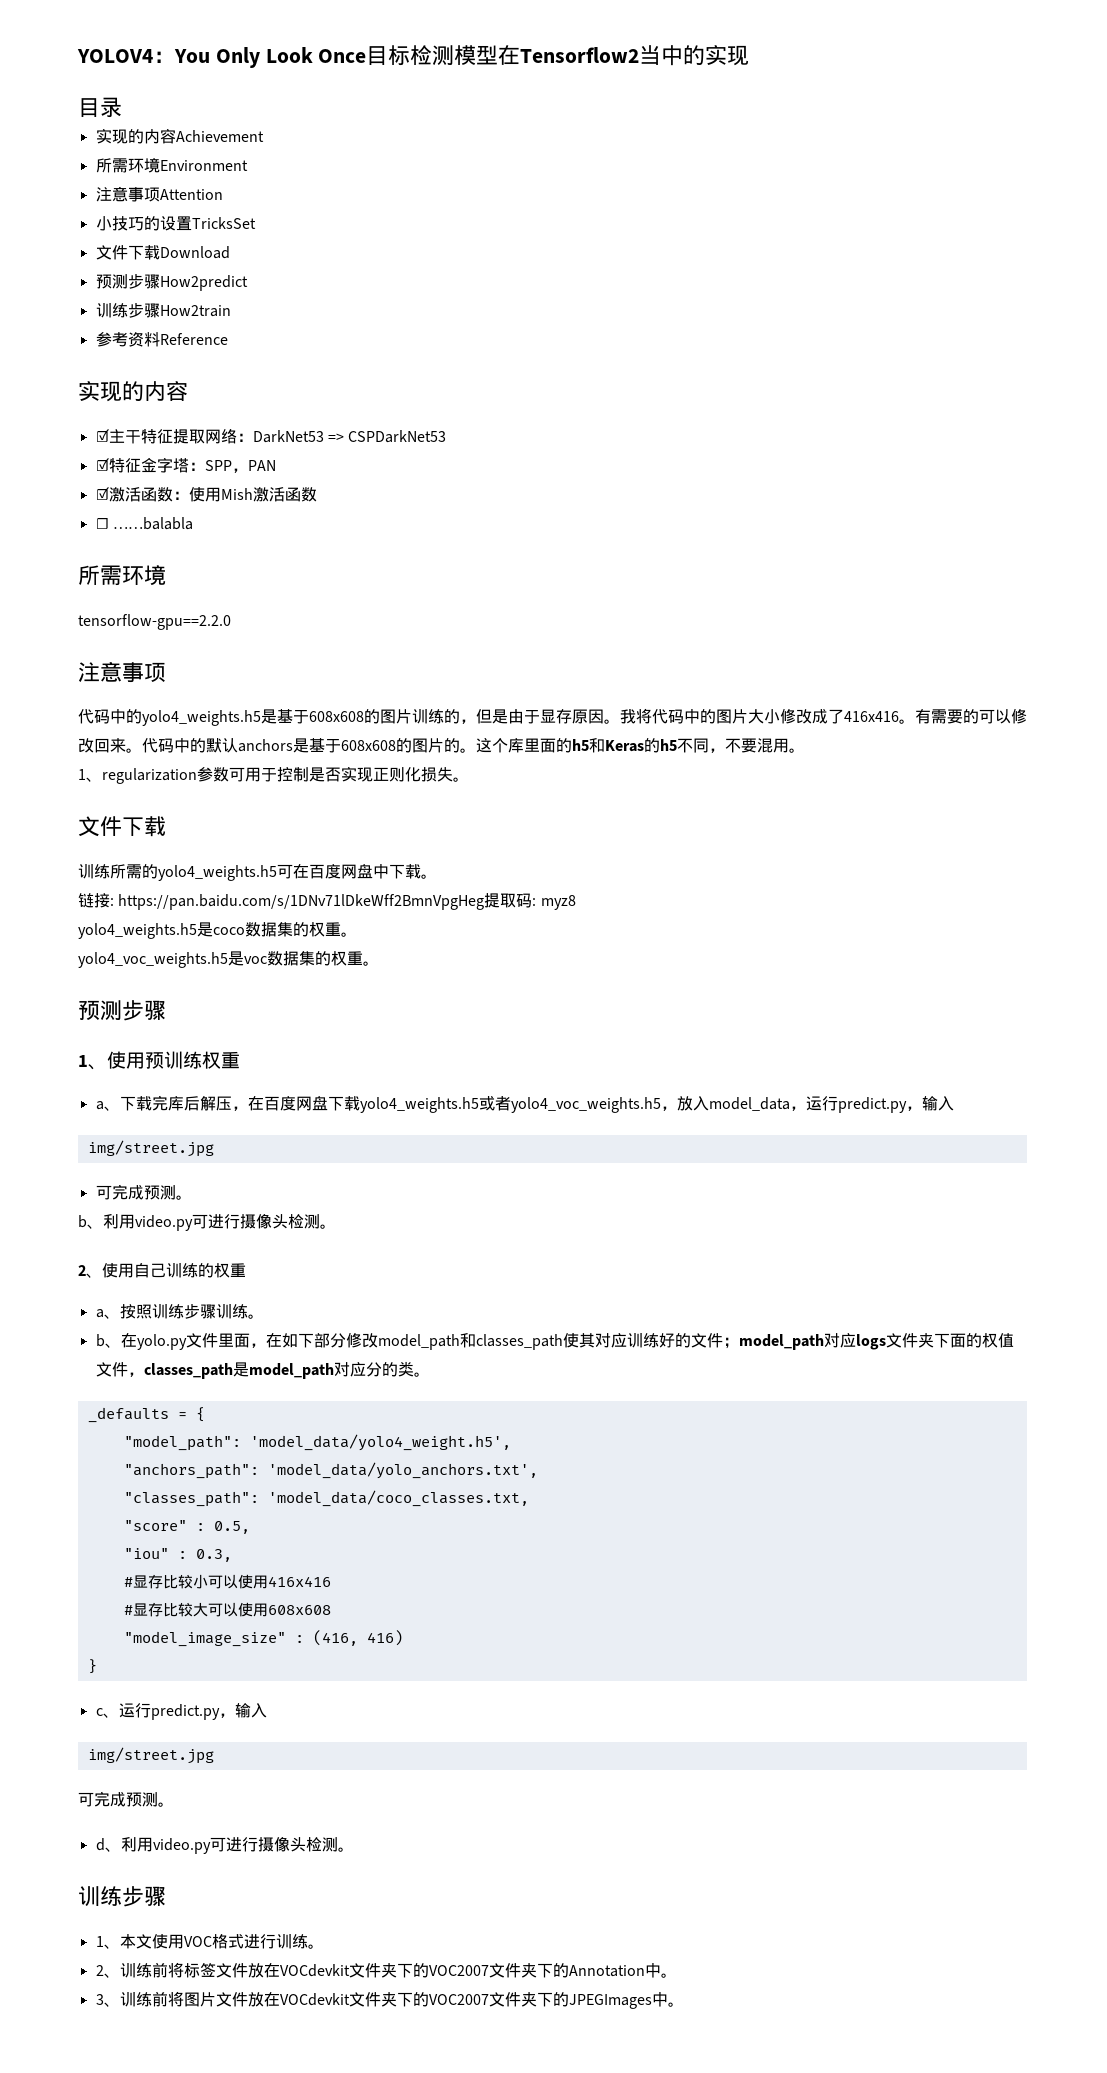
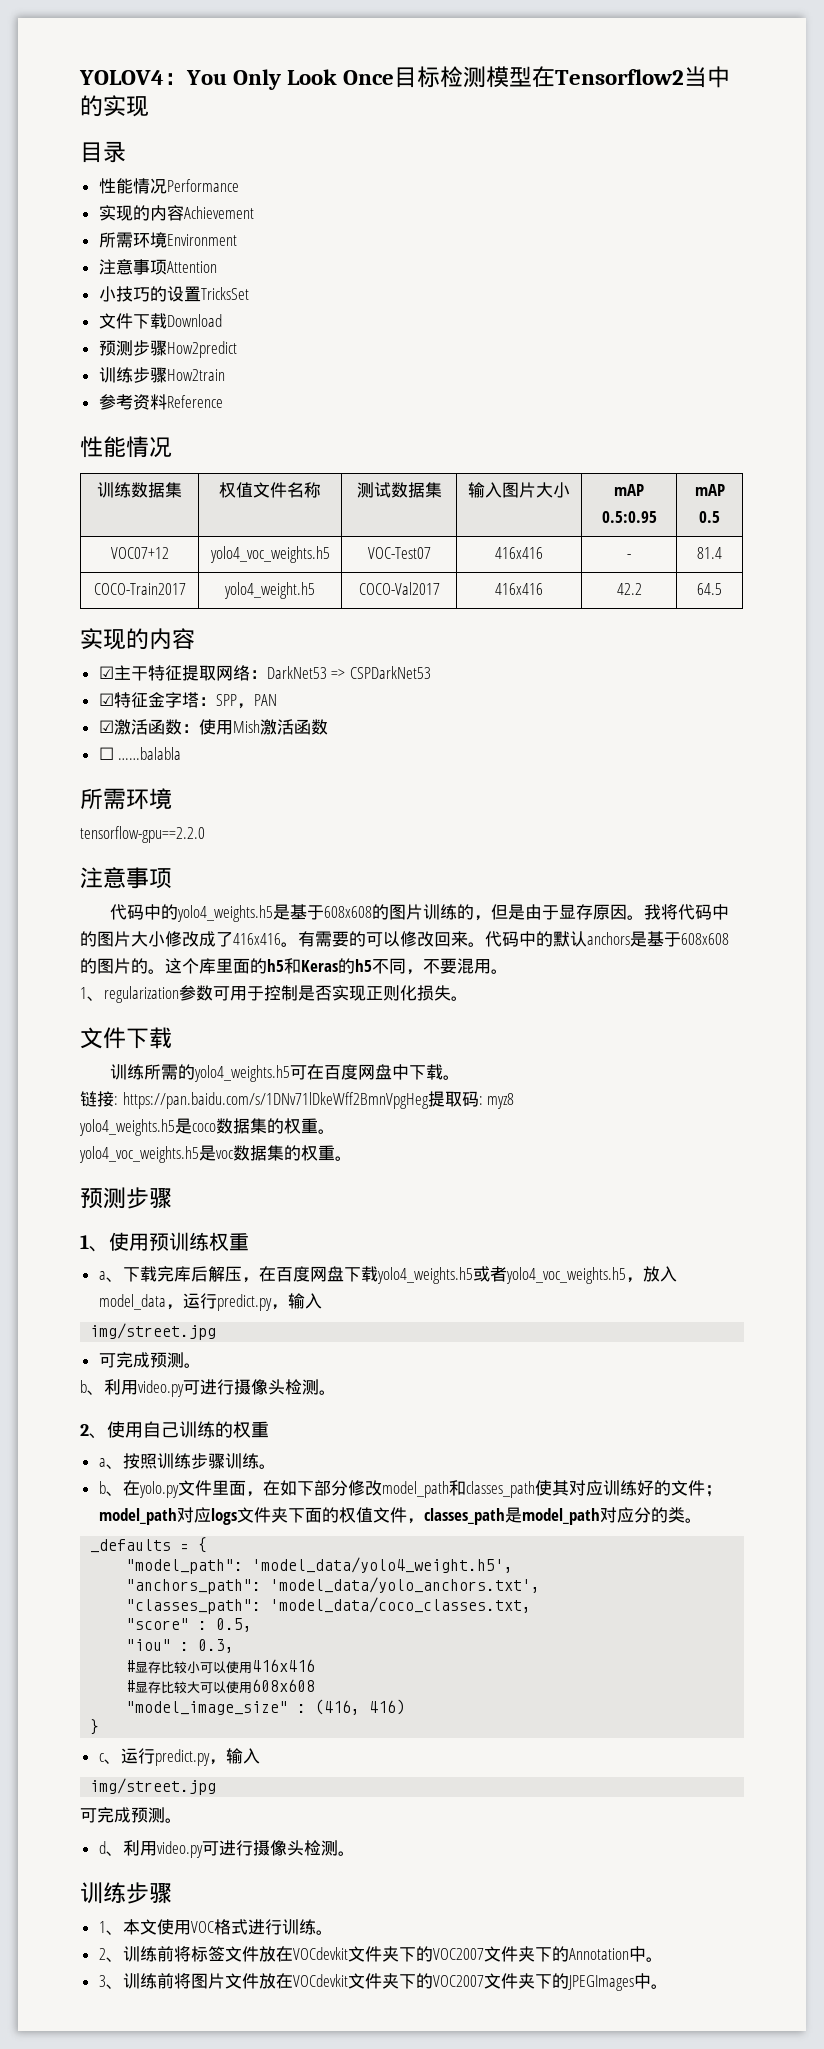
(122, 107) none -> [98,178,239,194] // 性能情况Performance
(228, 339) none -> [80,436,172,458] [97,482,182,498] [219,482,321,498] [356,482,442,498] [468,482,570,498] [614,484,644,496] [601,511,657,523] [694,484,725,496] [699,511,720,523] [110,547,169,559] [209,546,330,563] [367,547,431,559] [495,547,543,559] [627,554,631,559] [697,547,722,559] [93,583,186,595] [224,582,315,599] [358,582,440,595] [495,583,543,595] [616,583,642,595] [697,583,722,595] // 性能情况 // 训练数据集 | 权值文件名称 | 测试数据集 | 输入图片大小 | mAP 0.5:0.95 | mAP 0.5 // VOC07+12 | yolo4_voc_weights.h5 | VOC-Test07 | 416x416 | - | 81.4 // COCO-Train2017 | yolo4_weight.h5 | COCO-Val2017 | 416x416 | 42.2 | 64.5

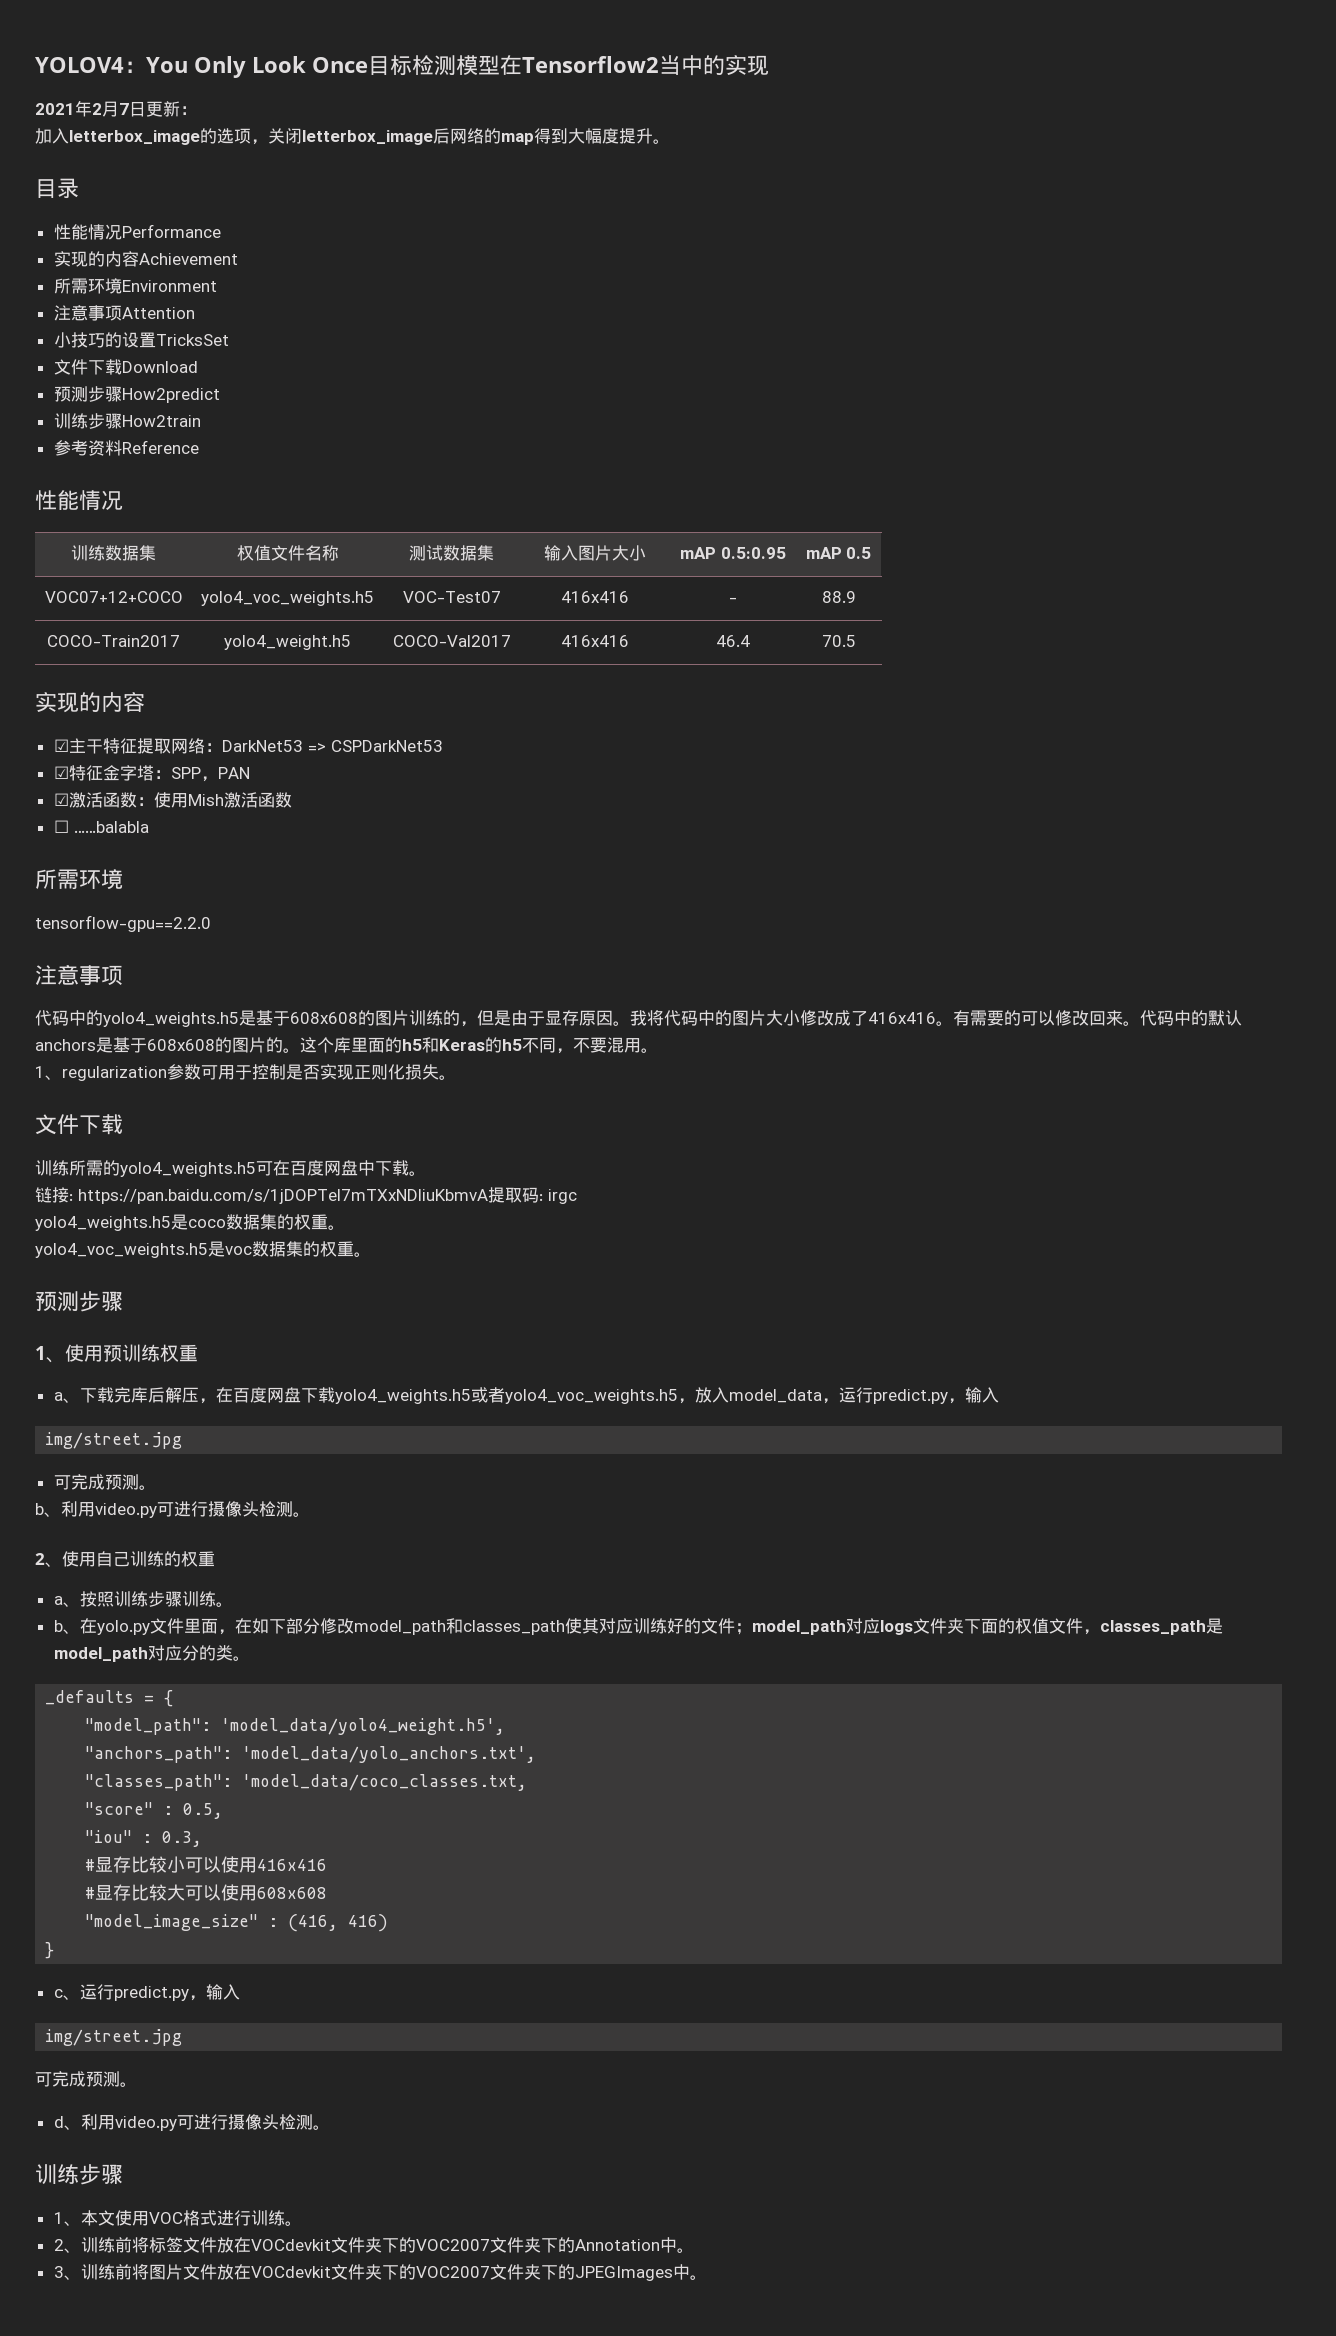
(149, 106) none -> [35,100,197,117] [35,128,670,145] // 2021年2月7日更新： // 加入letterbox_image的选项，关闭letterbox_image后网络的map得到大幅度提升。
[110,547,169,559] VOC07+12 -> [44,591,183,603] VOC07+12+COCO
[697,547,722,559] 81.4 -> [821,591,856,603] 88.9
[616,583,642,595] [697,583,722,595] 42.2 | 64.5 -> [716,635,750,647] [821,635,856,647] 46.4 | 70.5
[122,1092,429,1109] https://pan.baidu.com/s/1DNv71lDkeWff2BmnVpgHeg -> [78,1189,488,1204] https://pan.baidu.com/s/1jDOPTel7mTXxNDliuKbmvA
[487,1093,515,1109] myz8 -> [548,1189,577,1204] irgc

